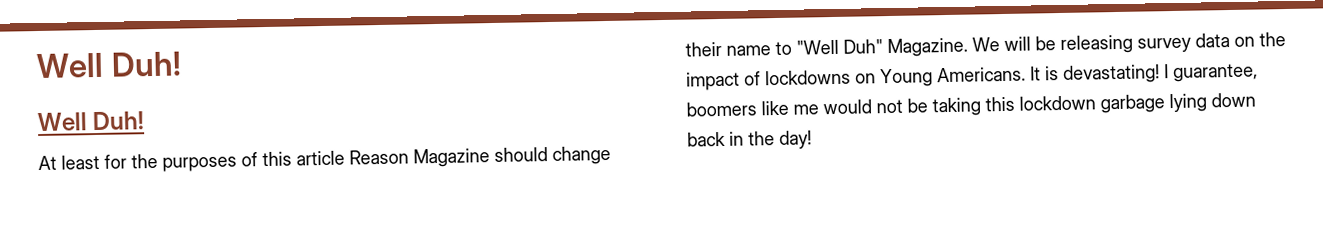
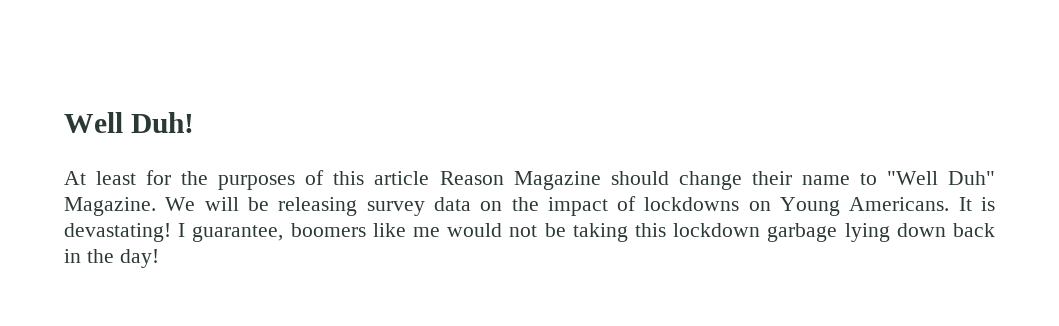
[36,51,182,79] [37,111,146,132] Well Duh! // Well Duh! -> [64,112,194,133] Well Duh!

